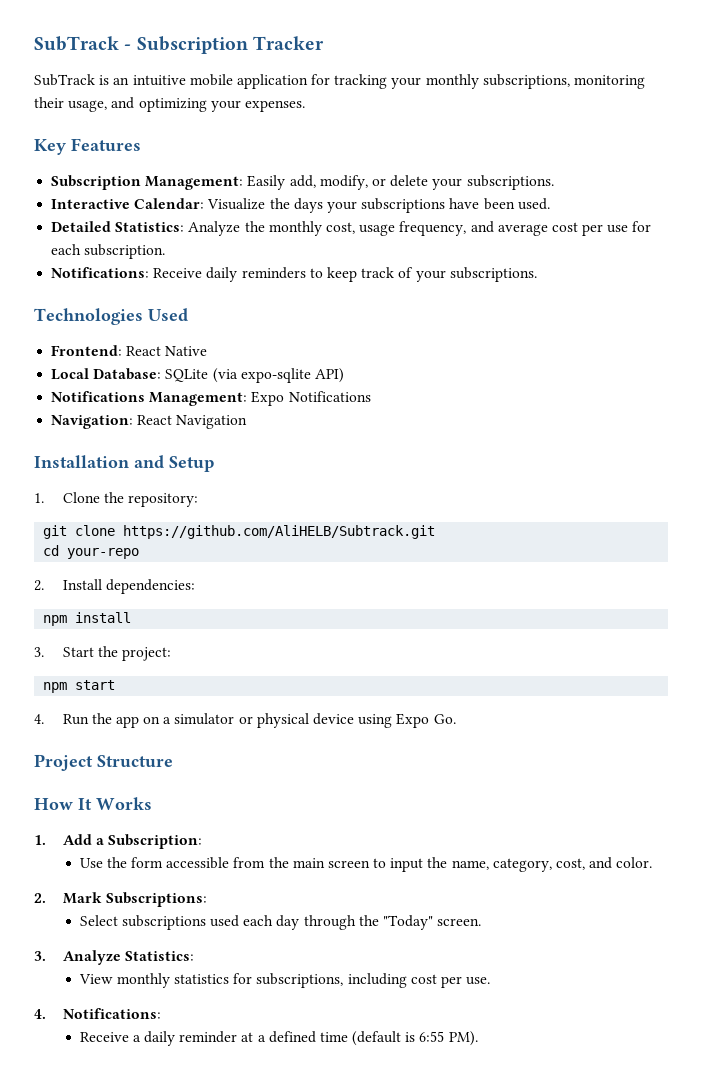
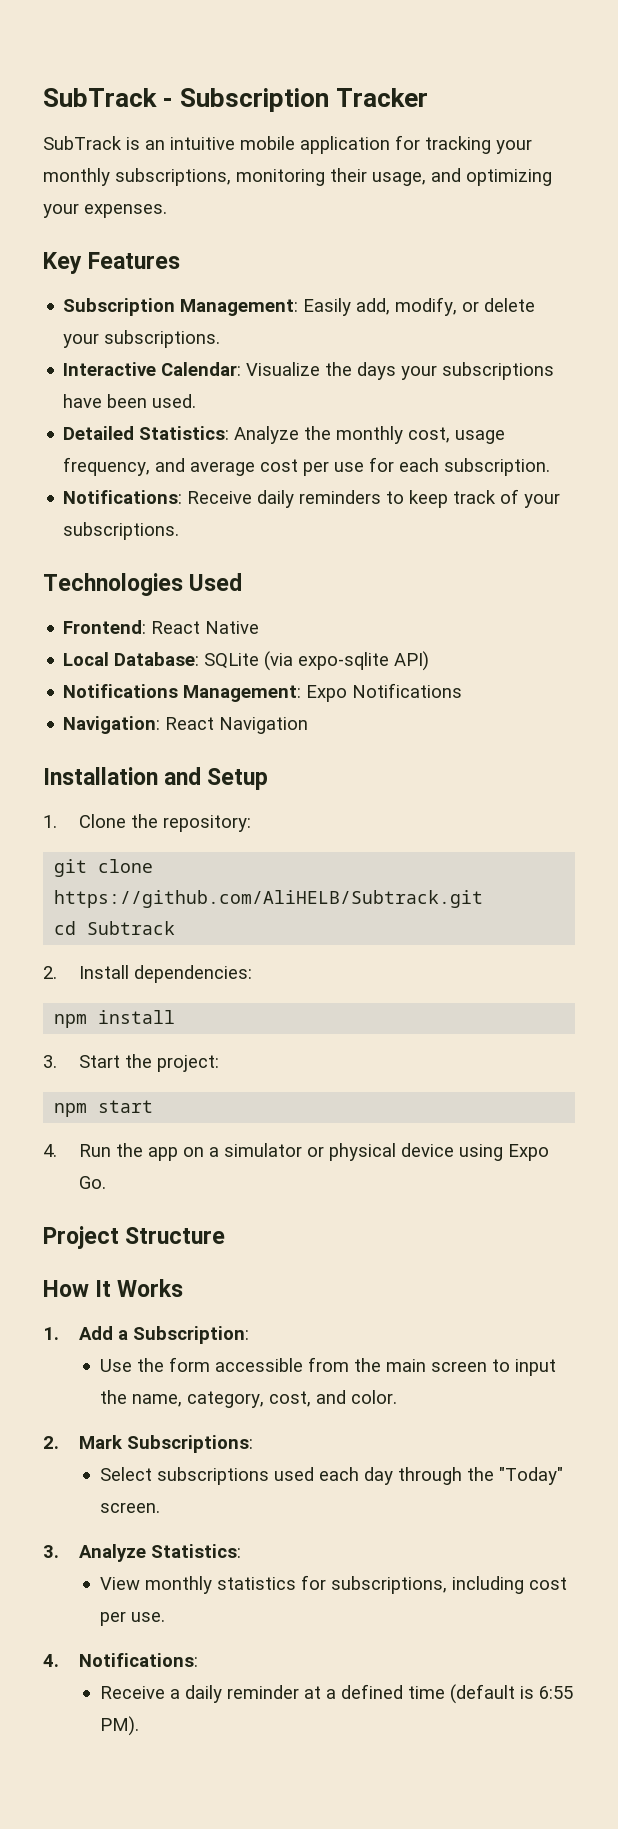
[67,548,140,559] your-repo -> [87,921,176,935] Subtrack

